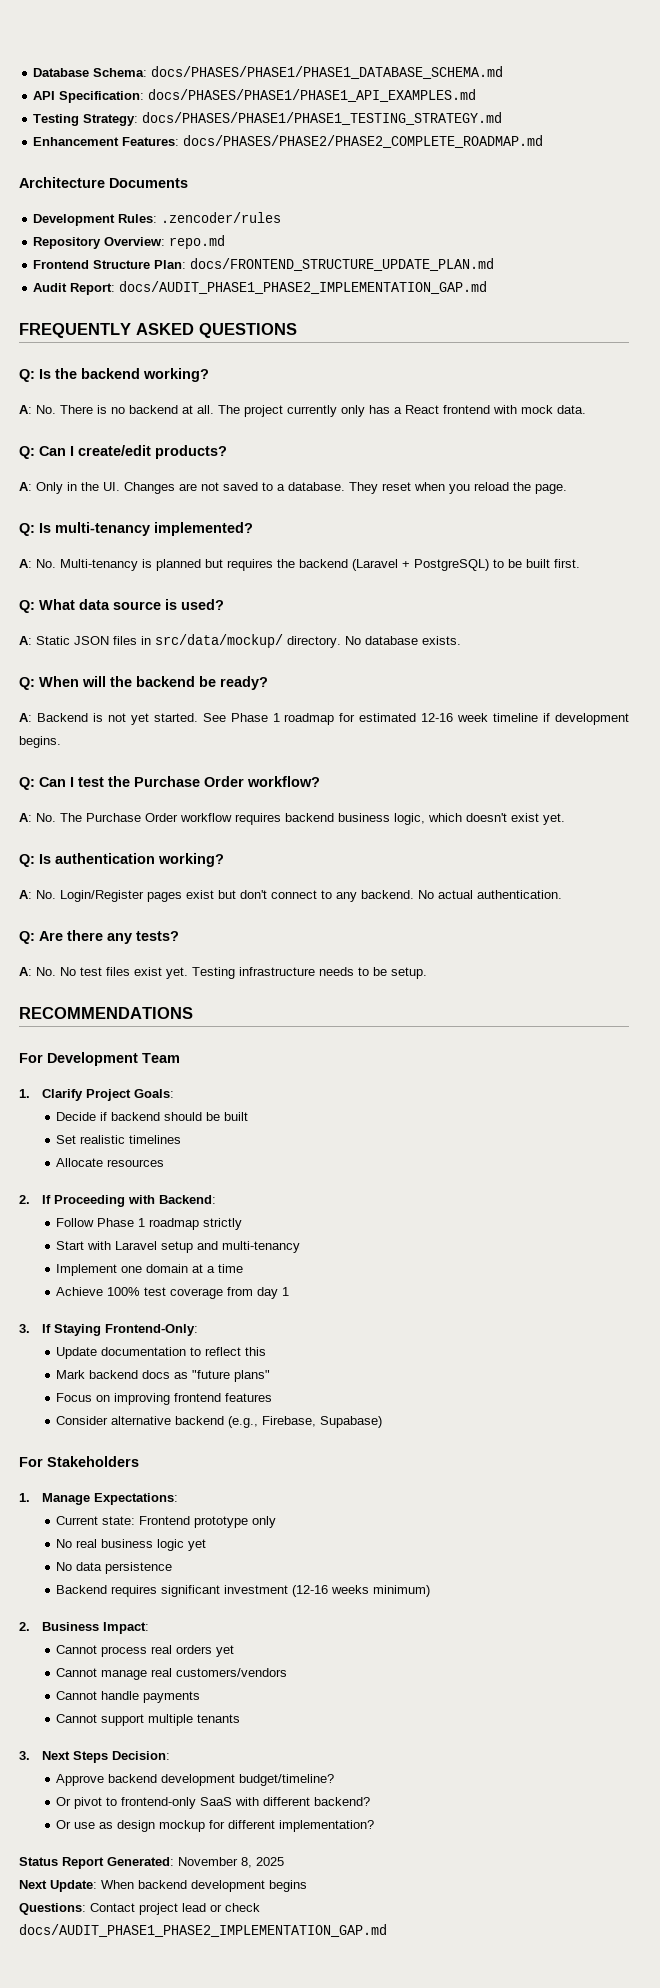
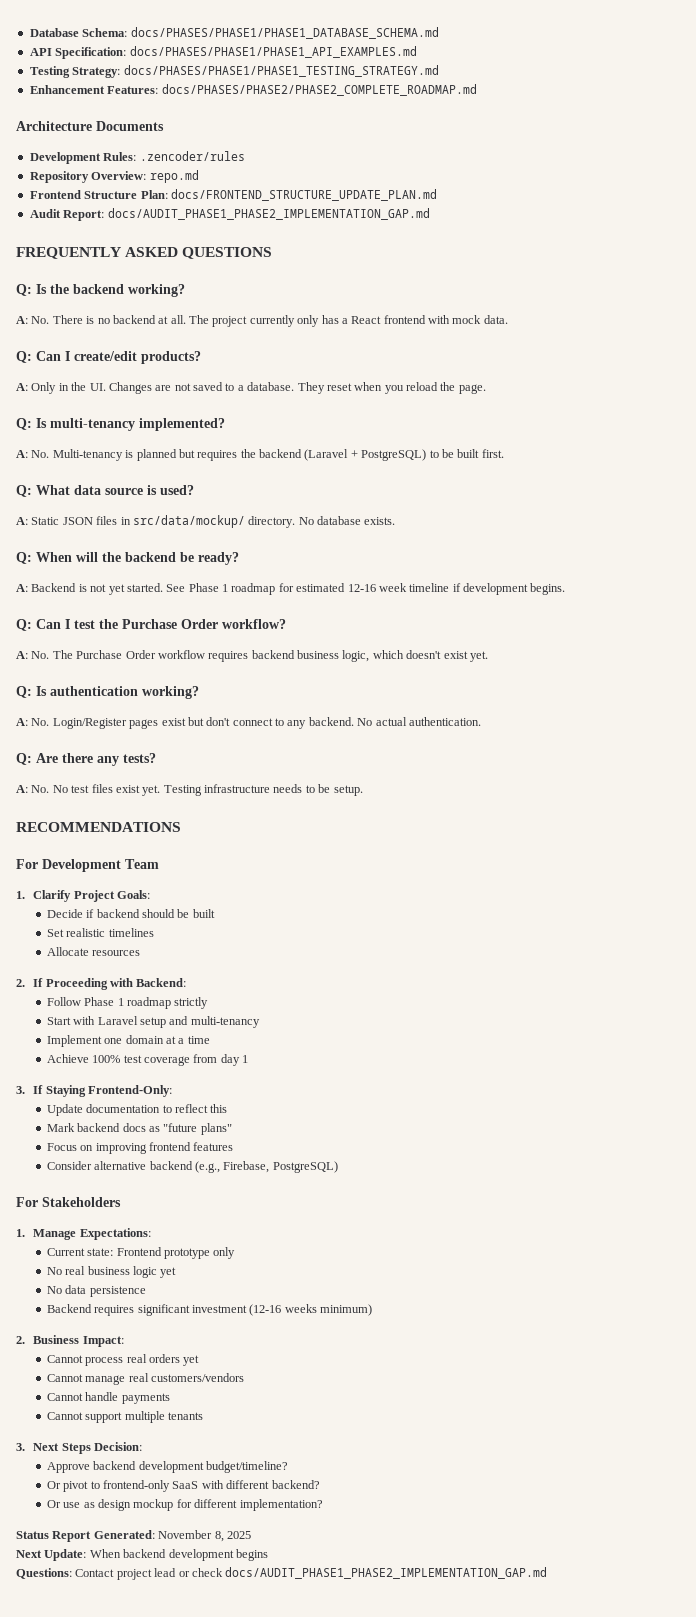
[320,1416,383,1428] Supabase) -> [272,1161,338,1173] PostgreSQL)

